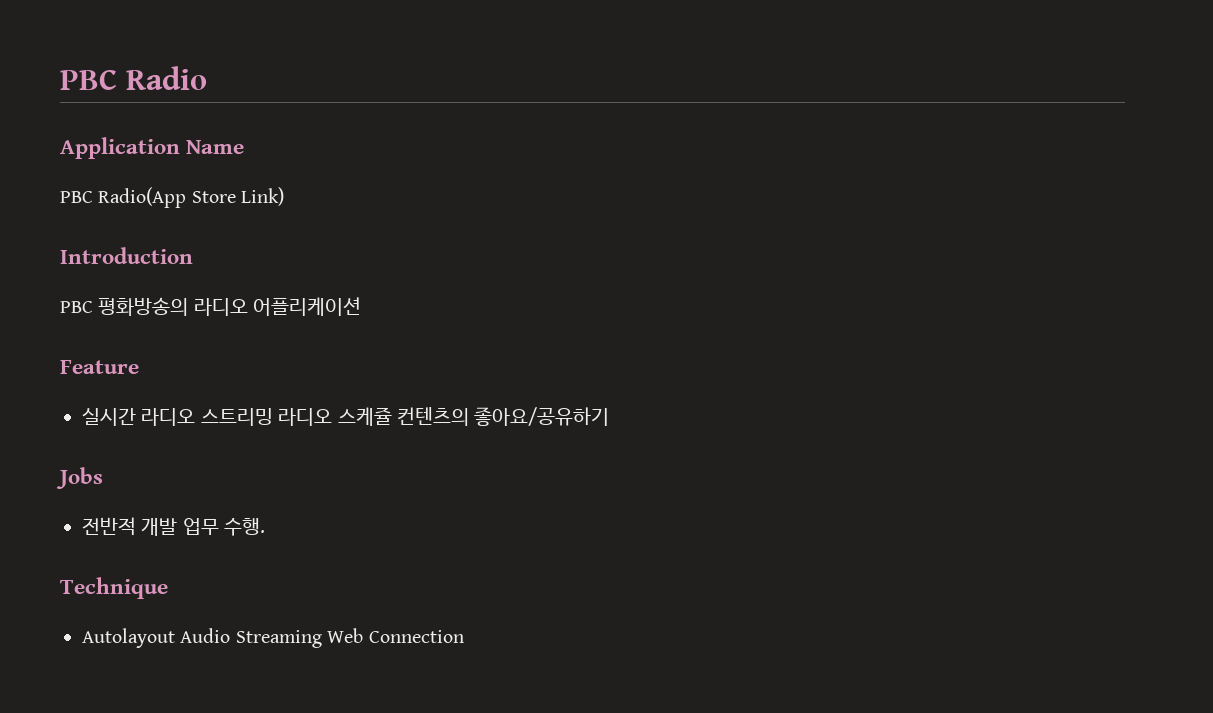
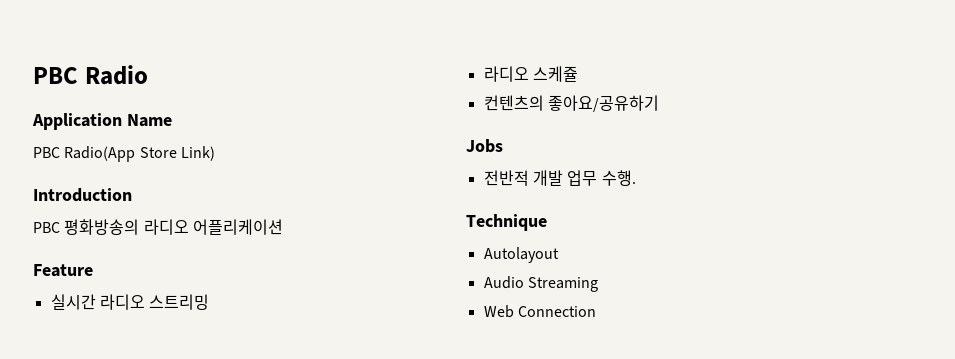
(273, 417) none -> (210, 302) //
(392, 416) none -> (578, 74) //
(175, 638) none -> (559, 255) //
(322, 639) none -> (598, 284) //

